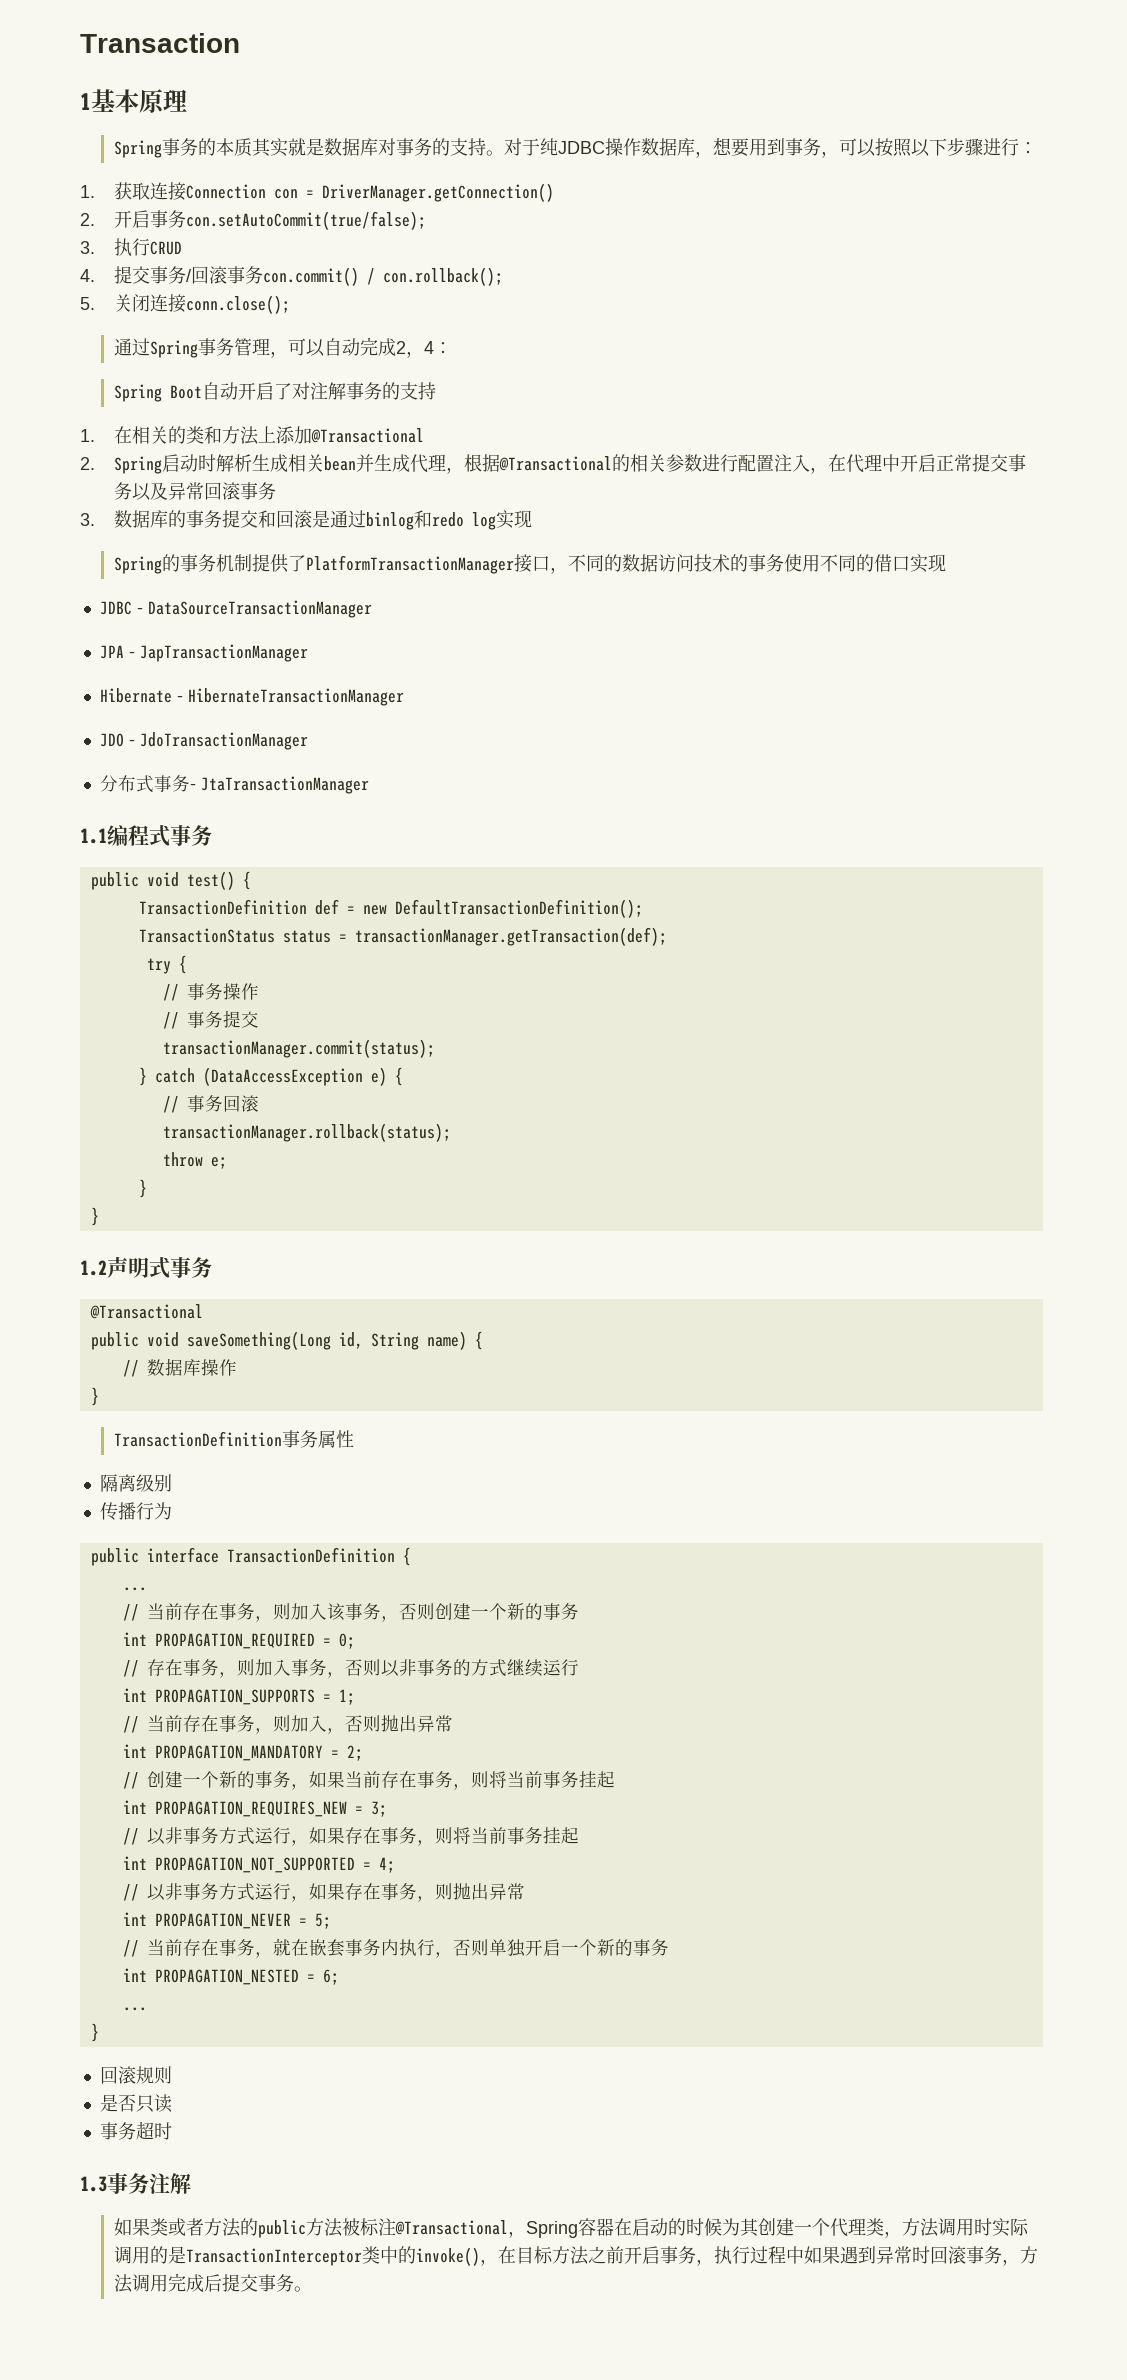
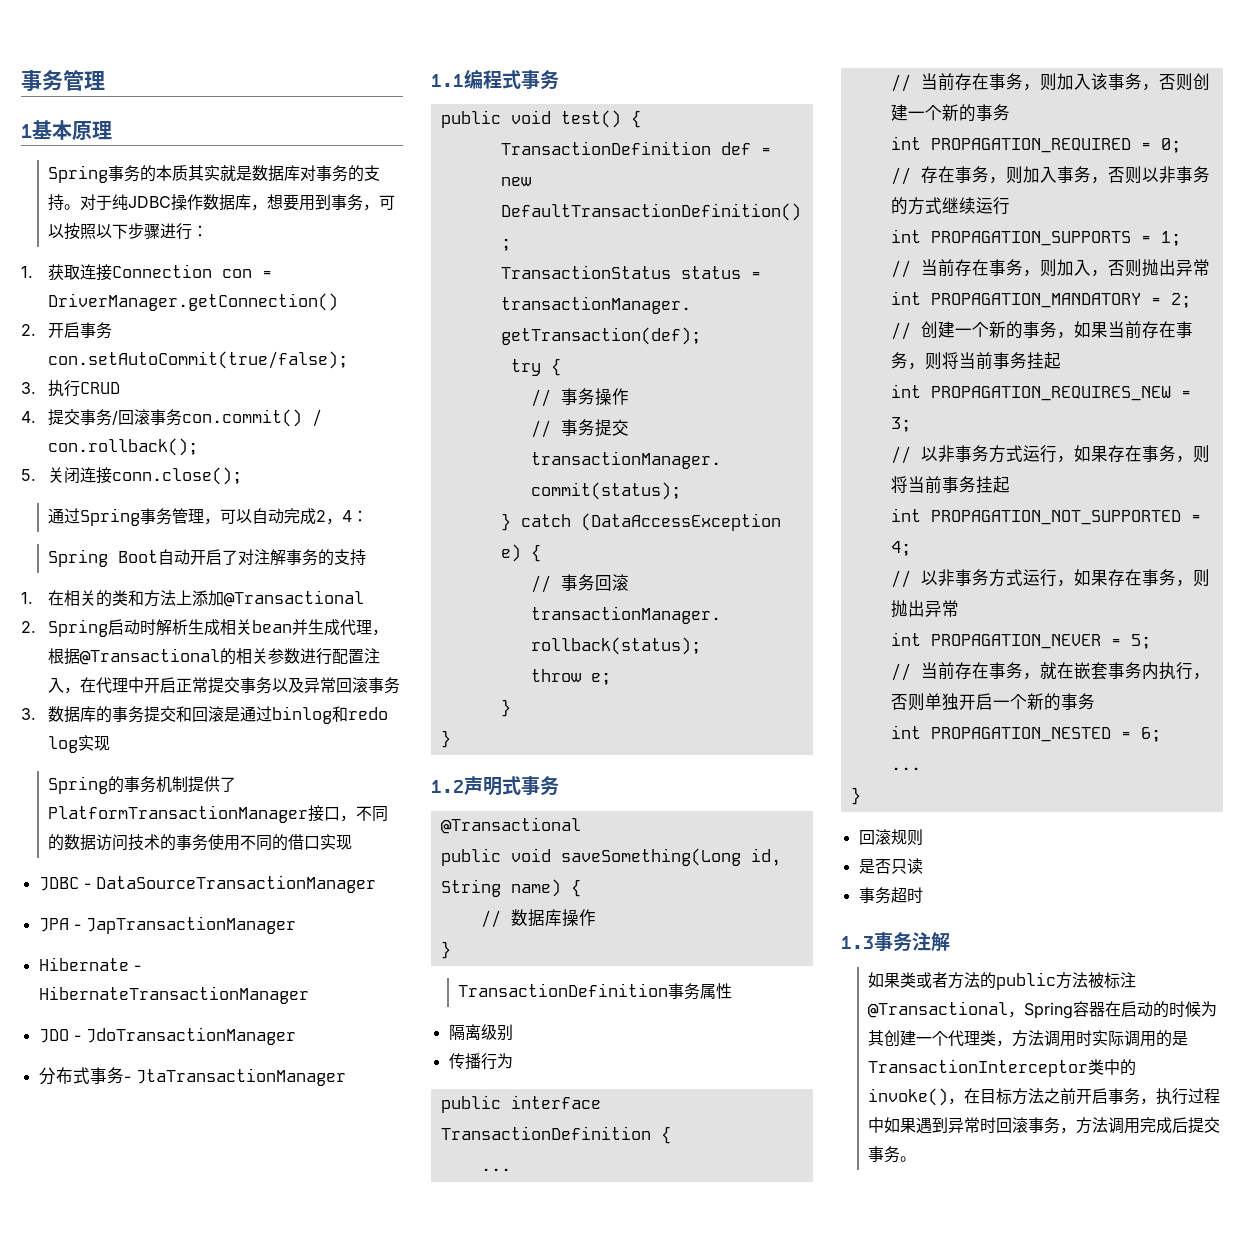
[80,33,240,53] Transaction -> [21,69,105,91] 事务管理

